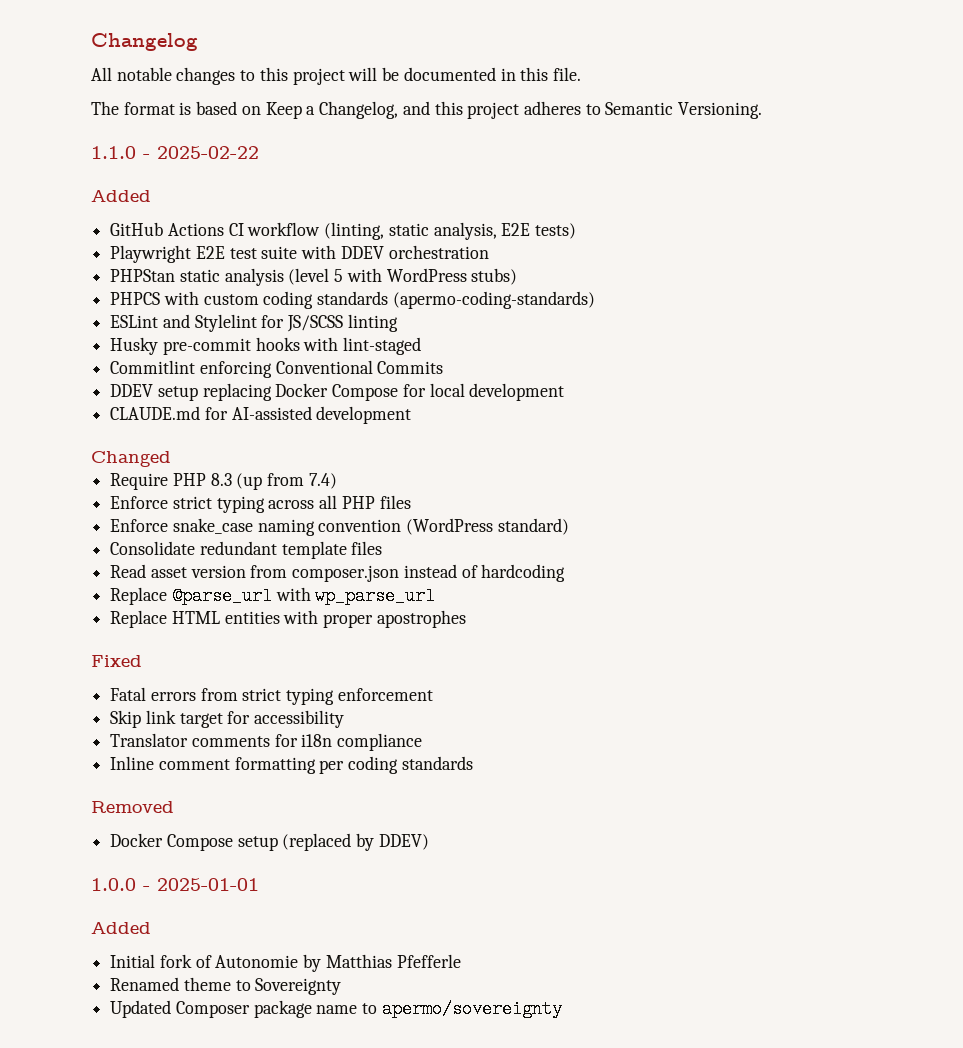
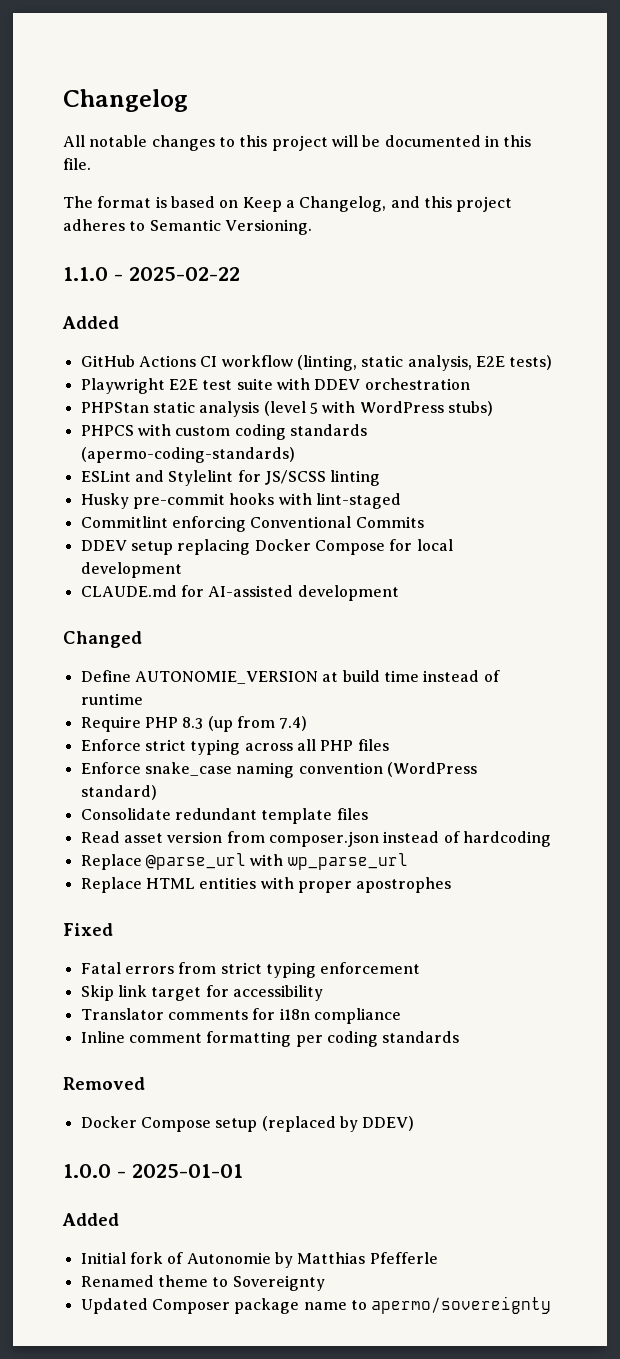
(171, 459) none -> [80,670,500,684] [80,693,143,705] // Define AUTONOMIE_VERSION at build time instead of runtime

